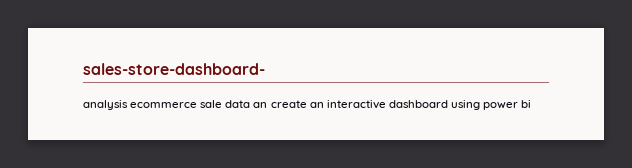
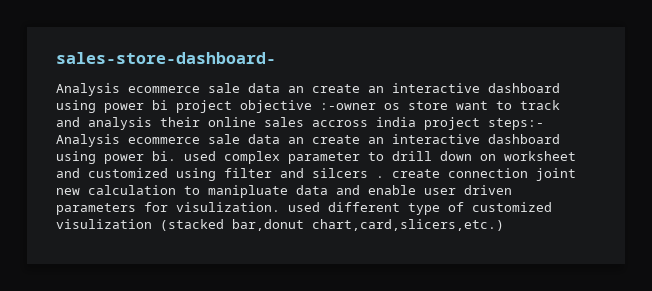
[83,100,128,110] analysis -> [56,83,120,96] Analysis
(532, 104) none -> [176,100,560,113] [56,117,544,130] [56,134,560,147] [56,151,576,164] [56,168,576,181] [56,185,512,198] [56,202,552,215] [56,219,504,231] project objective :-owner os store want to track and analysis their online sales accross india project steps:- Analysis ecommerce sale data an create an interactive dashboard using power bi. used complex parameter to drill down on worksheet and customized using filter and silcers . create connection joint new calculation to manipluate data and enable user driven parameters for visulization. used different type of customized visulization (stacked bar,donut chart,card,slicers,etc.)

